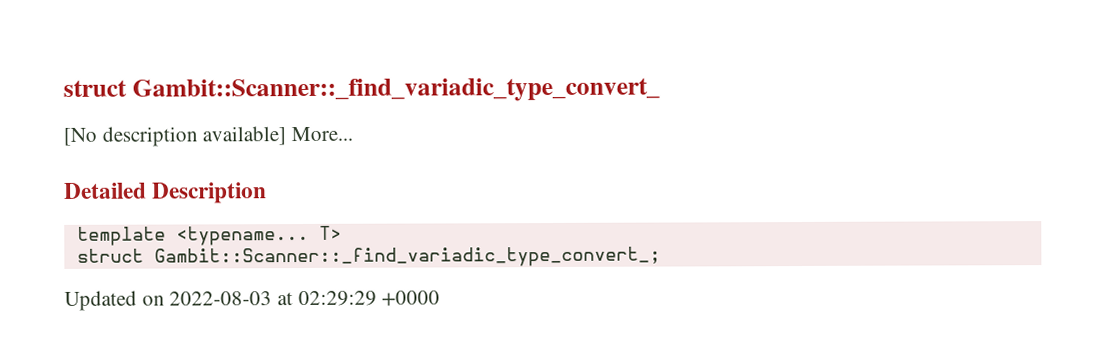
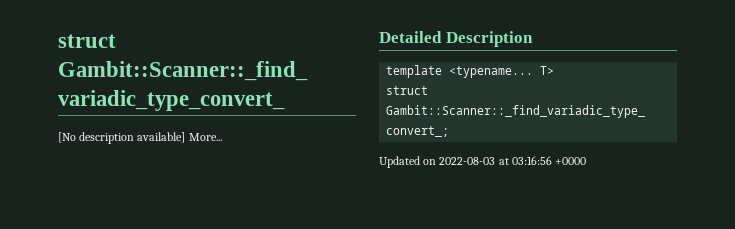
[297,290,377,307] 02:29:29 -> [511,156,552,165] 03:16:56

